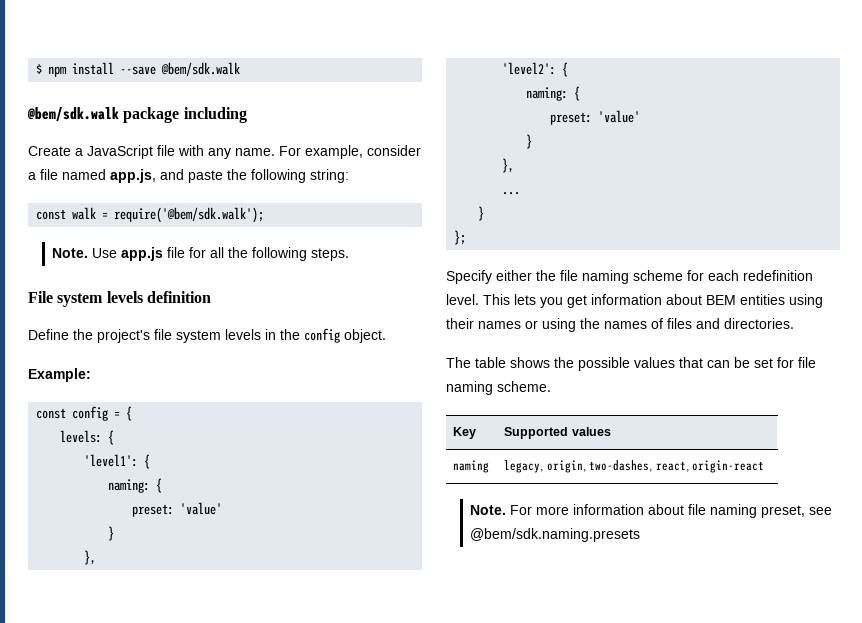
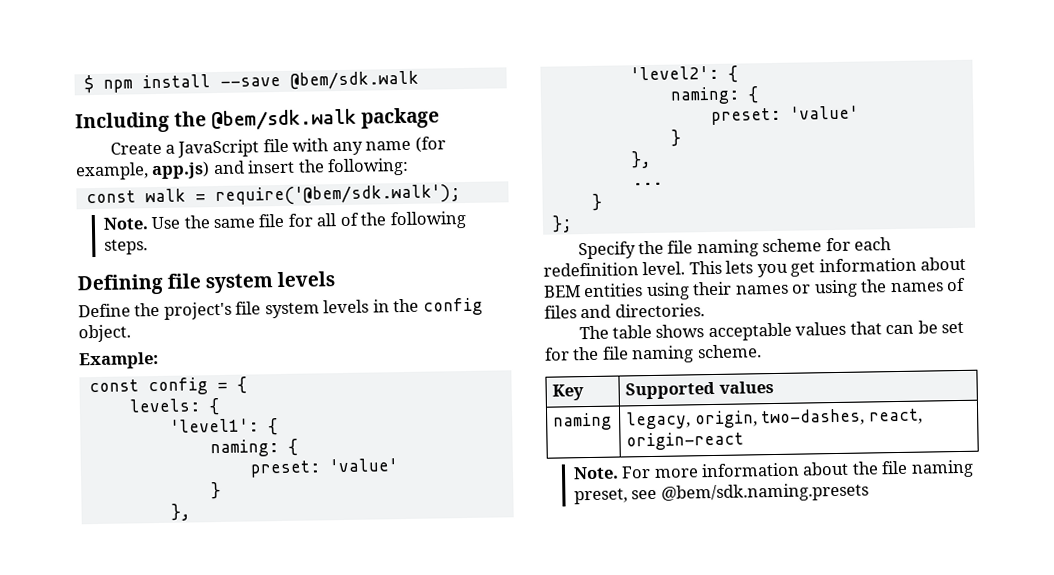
(241, 69) none -> [75,111,208,134] Including the
[183,107,247,123] including -> (441, 118) none
[235,145,421,159] [28,169,349,183] name. For example, consider a file named app.js, and paste the following string: -> [365,136,446,153] [75,157,410,181] name (for example, app.js) and insert the following:
[121,247,164,261] app.js -> [183,215,256,229] the same
(225, 252) none -> [339,212,359,227] of
[28,291,211,307] File system levels definition -> [77,271,336,296] Defining file system levels
[496,270,532,281] either -> (636, 250) none
[554,357,630,371] the possible -> [707,322,792,342] acceptable
(794, 362) none -> [572,346,600,361] the
(685, 509) none -> [851,461,879,475] the

